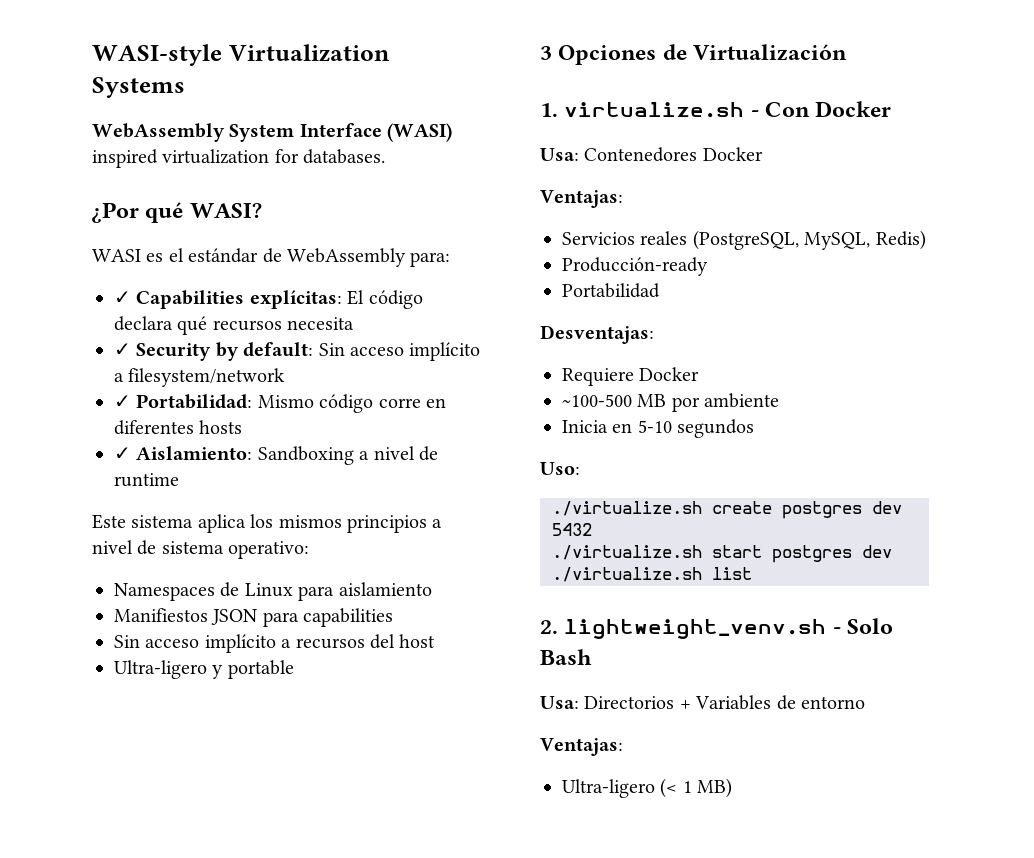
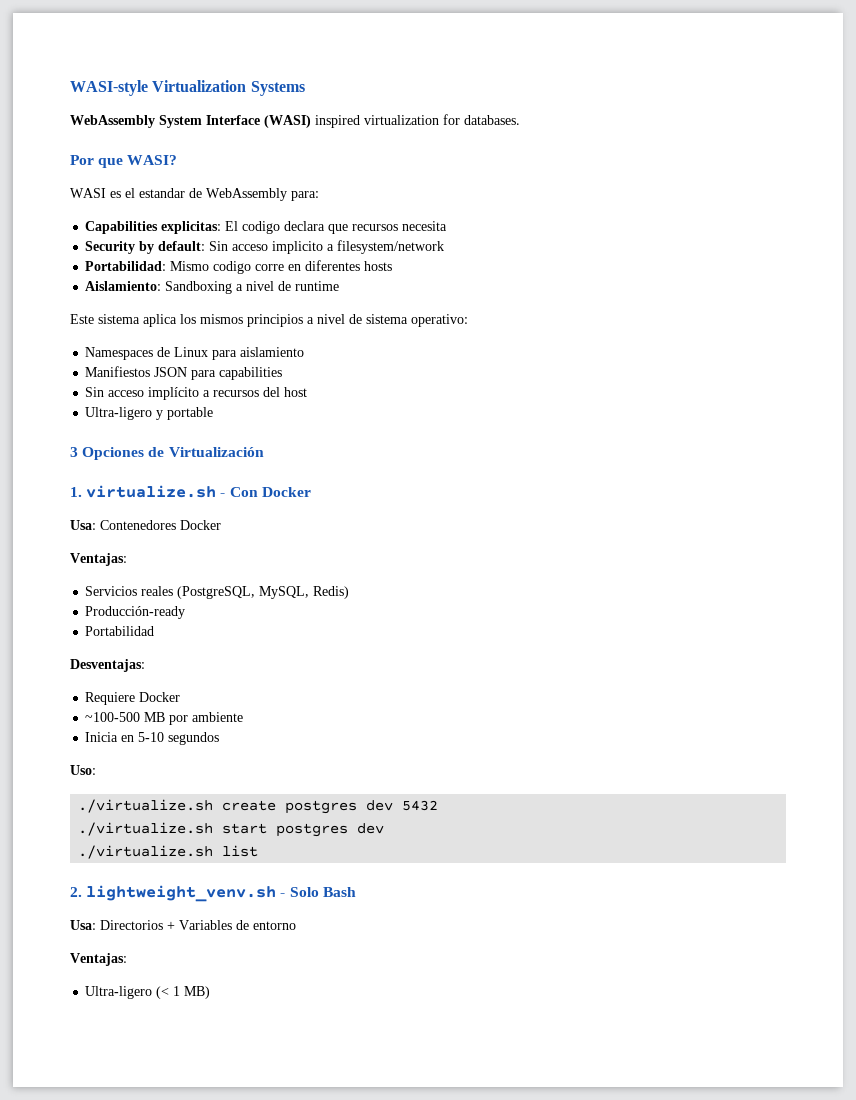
[92,202,184,223] ¿Por qué -> [70,155,124,168] Por que
[188,248,259,263] estándar -> [139,188,185,198] estandar
[114,290,423,309] [114,316,208,335] ✓ Capabilities explícitas: El código declara qué -> [85,221,349,234] Capabilities explicitas: El codigo declara que
[114,343,131,356] ✓ -> (448, 226) none
[409,342,481,361] implícito -> [272,241,324,254] implicito
[114,395,131,408] ✓ -> (445, 247) none
[319,394,374,413] código -> [213,261,252,274] codigo
[114,447,131,460] ✓ -> (393, 266) none

